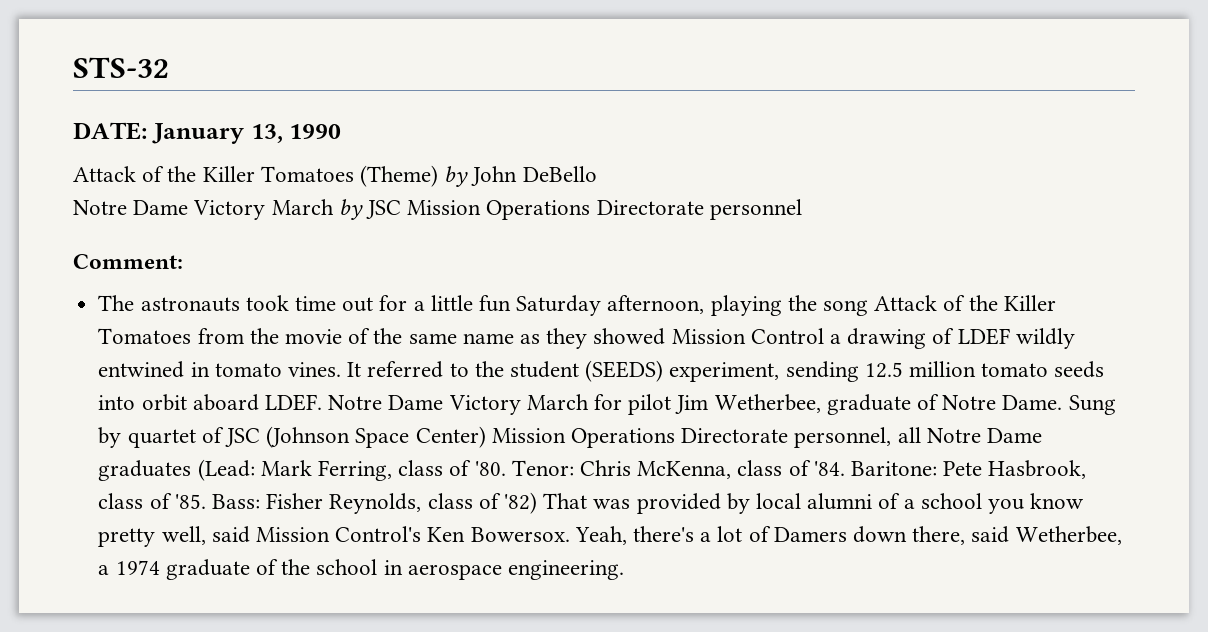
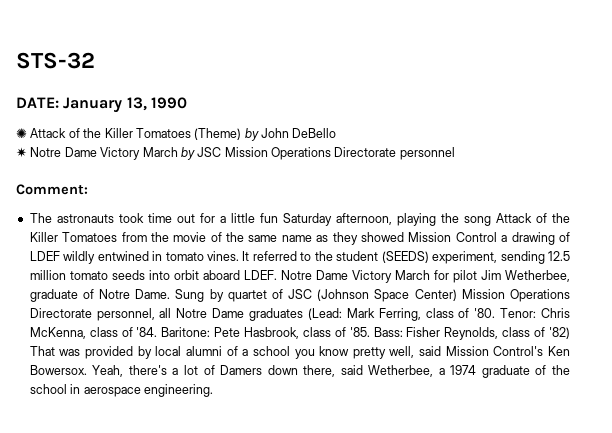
(342, 131) none -> [16,128,27,138] ✺
(597, 174) none -> [16,147,27,158] ✷

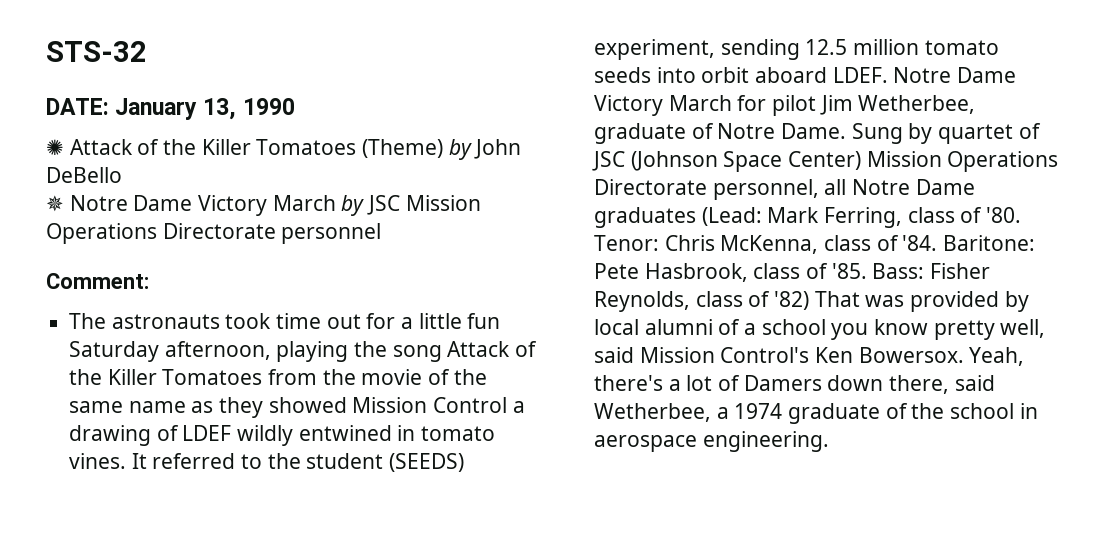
[16,147,27,158] ✷ -> [46,195,64,212] ✵

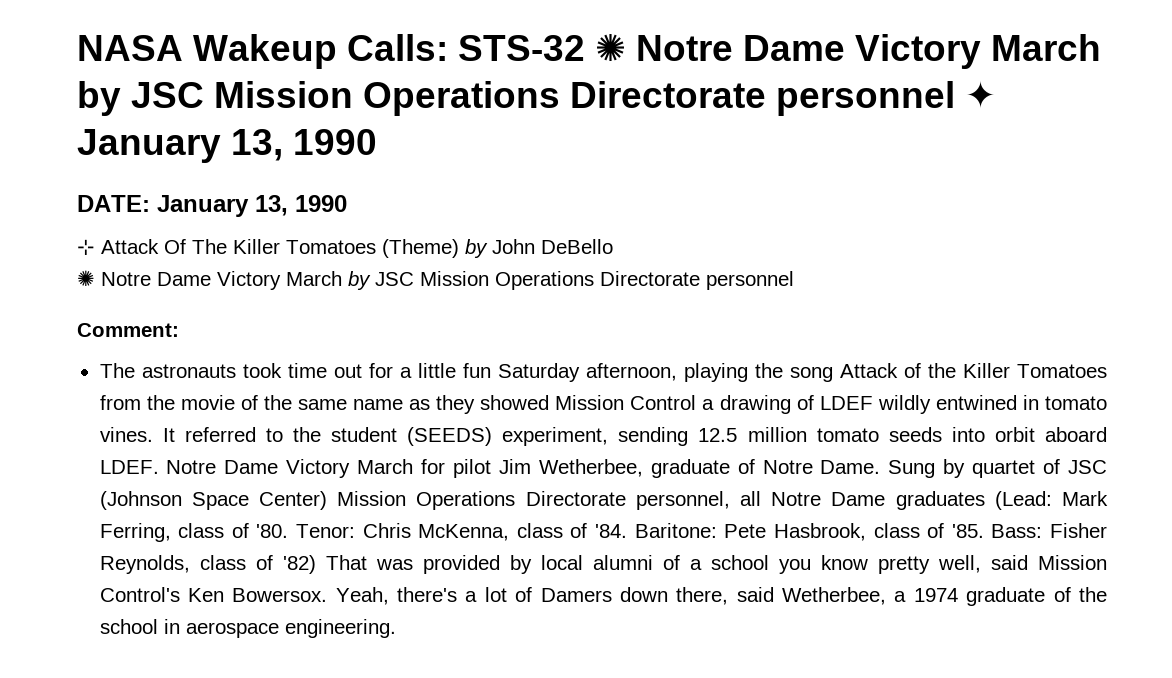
[46,41,147,62] STS-32 -> [77,34,1101,69] [77,80,996,116] [77,129,377,163] NASA Wakeup Calls: STS-32 ✺ Notre Dame Victory March by JSC Mission Operations Directorate personnel ✦ January 13, 1990
[46,139,197,155] ✺ Attack of the -> [77,239,227,255] ⊹ Attack Of The
[46,195,64,212] ✵ -> [77,270,95,286] ✺

